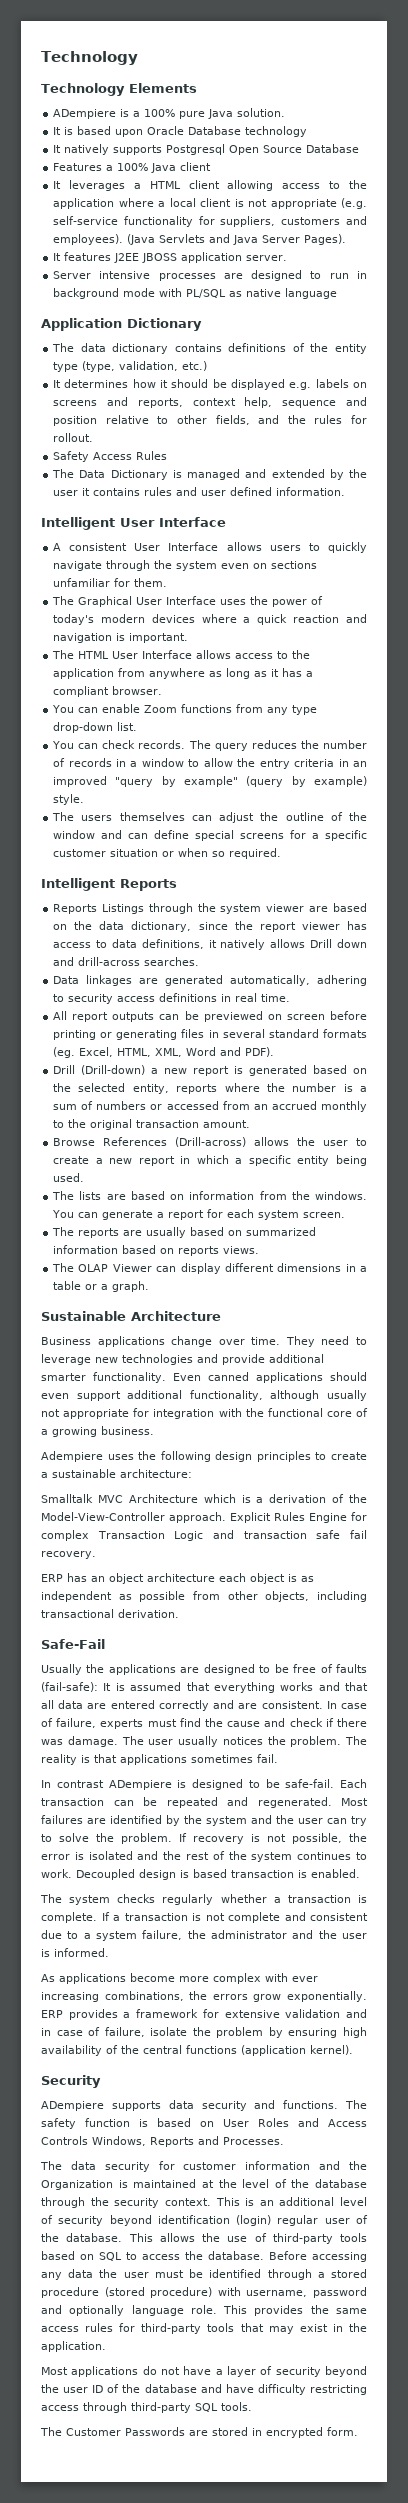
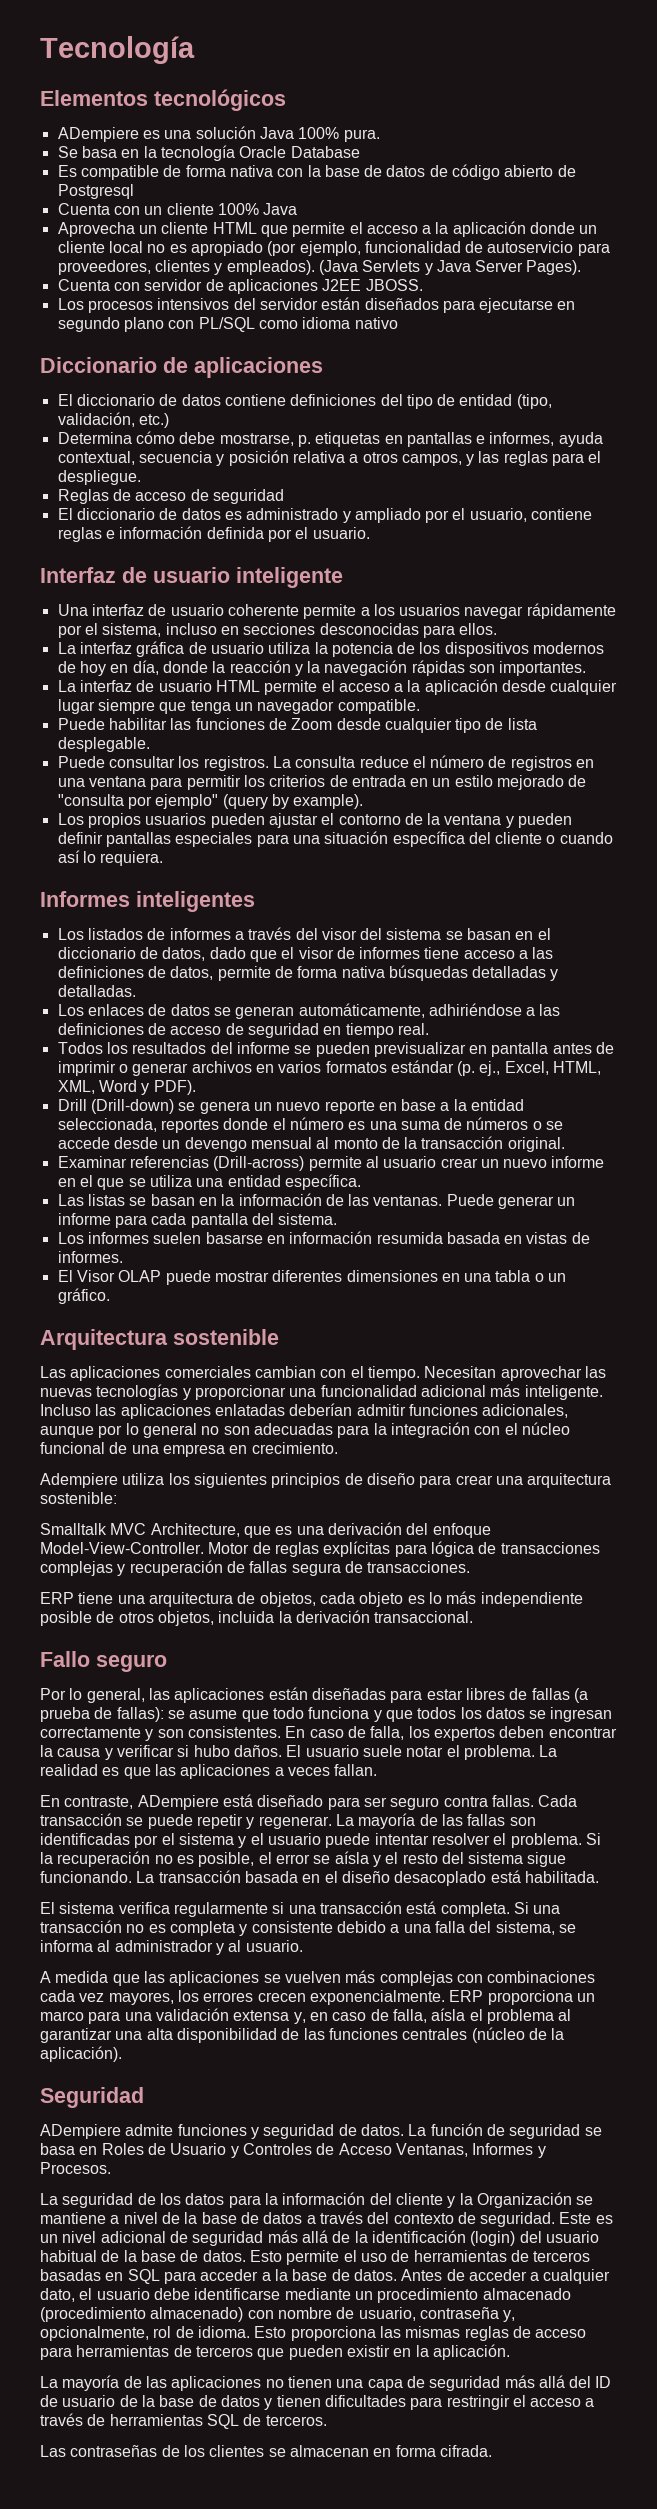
[41,51,138,65] [41,83,197,96] [53,108,286,119] [53,126,308,137] [53,144,360,155] [53,162,212,173] [53,180,368,191] [53,198,368,209] [53,216,367,227] [53,234,124,245] Technology // Technology Elements // ADempiere is a 100% pure Java solution. // It is based upon Oracle Database technology // It natively supports Postgresql Open Source Database // Features a 100% Java client // It leverages a HTML client allowing access to the application where a local client is not appropriate (e.g. self-service functionality for suppliers, customers and employees). -> [40,36,195,64] [40,89,286,111] [57,126,380,142] [57,145,360,161] [57,164,576,180] [57,184,134,199] [57,203,298,215] [57,221,598,237] [57,241,610,256] [57,260,315,275] Tecnología // Elementos tecnológicos // ADempiere es una solución Java 100% pura. // Se basa en la tecnología Oracle Database // Es compatible de forma nativa con la base de datos de código abierto de Postgresql // Cuenta con un cliente 100% Java // Aprovecha un cliente HTML que permite el acceso a la aplicación donde un cliente local no es apropiado (por ejemplo, funcionalidad de autoservicio para proveedores, clientes y empleados).
[209,234,231,243] and -> [424,263,433,275] y
[53,252,288,263] [53,270,367,281] [53,288,338,299] [41,318,202,331] [52,343,367,354] [53,361,208,372] [53,379,367,390] [53,397,367,408] [53,415,368,426] [53,433,94,442] [53,451,168,462] [52,469,368,480] [53,487,346,496] [41,517,226,530] [53,542,367,553] [53,560,318,571] [53,578,168,587] [52,596,324,607] [53,614,367,625] [53,633,189,643] [52,650,311,659] [53,668,314,679] [53,686,163,697] [52,704,318,715] [53,722,138,733] [52,740,368,751] [53,758,367,769] [53,776,367,787] [53,794,85,805] [52,812,368,823] [53,830,368,841] [53,848,282,859] [41,878,177,891] [53,903,367,914] [53,921,368,932] [53,939,368,950] [53,957,200,966] [53,975,367,986] [53,993,291,1004] [53,1011,368,1022] [53,1029,367,1040] [53,1047,76,1058] It features J2EE JBOSS application server. // Server intensive processes are designed to run in background mode with PL/SQL as native language // Application Dictionary // The data dictionary contains definitions of the entity type (type, validation, etc.) // It determines how it should be displayed e.g. labels on screens and reports, context help, sequence and position relative to other fields, and the rules for rollout. // Safety Access Rules // The Data Dictionary is managed and extended by the user it contains rules and user defined information. // Intelligent User Interface // A consistent User Interface allows users to quickly navigate through the system even on sections unfamiliar for them. // The Graphical User Interface uses the power of today's modern devices where a quick reaction and navigation is important. // The HTML User Interface allows access to the application from anywhere as long as it has a compliant browser. // You can enable Zoom functions from any type drop-down list. // You can check records. The query reduces the number of records in a window to allow the entry criteria in an improved "query by example" (query by example) style. // The users themselves can adjust the outline of the window and can define special screens for a specific customer situation or when so required. // Intelligent Reports // Reports Listings through the system viewer are based on the data dictionary, since the report viewer has access to data definitions, it natively allows Drill down and drill-across searches. // Data linkages are generated automatically, adhering to security access definitions in real time. // All report outputs can be previewed on screen before printing or generating files in several standard formats (eg. -> [57,279,423,294] [57,297,576,313] [57,317,398,332] [40,357,323,378] [57,394,552,409] [57,412,169,428] [57,431,603,447] [57,450,602,466] [57,470,141,485] [57,489,284,504] [57,508,593,523] [57,526,370,542] [40,567,343,588] [57,603,616,619] [57,623,498,638] [57,641,605,657] [57,660,587,676] [57,679,618,695] [57,699,420,714] [57,718,537,733] [57,737,150,752] [57,755,595,771] [57,775,587,790] [57,794,364,809] [57,813,573,828] [57,831,613,847] [57,850,164,866] [40,891,255,912] [57,927,551,940] [57,947,554,962] [57,965,559,981] [57,985,136,997] [57,1003,561,1019] [57,1023,429,1038] [57,1042,615,1057] [57,1060,501,1076] Cuenta con servidor de aplicaciones J2EE JBOSS. // Los procesos intensivos del servidor están diseñados para ejecutarse en segundo plano con PL/SQL como idioma nativo // Diccionario de aplicaciones // El diccionario de datos contiene definiciones del tipo de entidad (tipo, validación, etc.) // Determina cómo debe mostrarse, p. etiquetas en pantallas e informes, ayuda contextual, secuencia y posición relativa a otros campos, y las reglas para el despliegue. // Reglas de acceso de seguridad // El diccionario de datos es administrado y ampliado por el usuario, contiene reglas e información definida por el usuario. // Interfaz de usuario inteligente // Una interfaz de usuario coherente permite a los usuarios navegar rápidamente por el sistema, incluso en secciones desconocidas para ellos. // La interfaz gráfica de usuario utiliza la potencia de los dispositivos modernos de hoy en día, donde la reacción y la navegación rápidas son importantes. // La interfaz de usuario HTML permite el acceso a la aplicación desde cualquier lugar siempre que tenga un navegador compatible. // Puede habilitar las funciones de Zoom desde cualquier tipo de lista desplegable. // Puede consultar los registros. La consulta reduce el número de registros en una ventana para permitir los criterios de entrada en un estilo mejorado de "consulta por ejemplo" (query by example). // Los propios usuarios pueden ajustar el contorno de la ventana y pueden definir pantallas especiales para una situación específica del cliente o cuando así lo requiera. // Informes inteligentes // Los listados de informes a través del visor del sistema se basan en el diccionario de datos, dado que el visor de informes tiene acceso a las definiciones de datos, permite de forma nativa búsquedas detalladas y detalladas. // Los enlaces de datos se generan automáticamente, adhiriéndose a las definiciones de acceso de seguridad en tiempo real. // Todos los resultados del informe se pueden previsualizar en pantalla antes de imprimir o generar archivos en varios formatos estándar (p. ej.,
[220,1047,242,1056] and -> [141,1083,150,1095] y
[151,1065,368,1076] [53,1083,368,1094] [53,1101,367,1112] [53,1119,251,1130] [53,1137,367,1147] [53,1155,367,1166] [53,1173,85,1182] [52,1191,367,1200] [52,1209,346,1220] [52,1227,317,1238] [53,1245,260,1256] [52,1263,368,1274] [53,1281,150,1292] [41,1311,221,1321] [41,1336,367,1347] [41,1354,324,1365] [41,1372,368,1383] [41,1390,367,1401] [41,1408,368,1419] [41,1426,154,1437] [41,1451,367,1462] [41,1469,192,1478] [41,1494,367,1503] [41,1512,367,1523] [41,1530,367,1541] [41,1551,96,1559] [41,1573,314,1584] [41,1591,367,1602] [41,1609,179,1618] [41,1639,105,1649] [41,1664,368,1675] [41,1682,368,1693] [41,1700,368,1711] [41,1718,367,1729] [41,1736,367,1747] [41,1754,278,1765] [41,1779,367,1790] [41,1797,368,1808] [41,1815,367,1826] [41,1833,367,1844] [41,1851,368,1862] [41,1869,360,1880] [40,1894,367,1905] [41,1912,368,1923] [41,1930,367,1941] [41,1948,109,1957] [41,1973,318,1984] [41,1991,368,2002] [41,2009,368,2020] [41,2027,367,2038] [41,2045,353,2056] [41,2075,101,2088] [41,2100,367,2111] [41,2118,367,2129] [41,2136,284,2147] [40,2161,367,2172] [41,2179,367,2190] [41,2197,367,2208] [41,2215,368,2226] [41,2233,367,2244] [41,2251,367,2262] [41,2269,368,2280] [41,2287,367,2298] [41,2305,367,2316] [41,2323,367,2334] [41,2341,106,2352] [41,2366,368,2377] [41,2384,367,2395] [41,2402,252,2413] [40,2427,358,2438] a new report is generated based on the selected entity, reports where the number is a sum of numbers or accessed from an accrued monthly to the original transaction amount. // Browse References (Drill-across) allows the user to create a new report in which a specific entity being used. // The lists are based on information from the windows. You can generate a report for each system screen. // The reports are usually based on summarized information based on reports views. // The OLAP Viewer can display different dimensions in a table or a graph. // Sustainable Architecture // Business applications change over time. They need to leverage new technologies and provide additional smarter functionality. Even canned applications should even support additional functionality, although usually not appropriate for integration with the functional core of a growing business. // Adempiere uses the following design principles to create a sustainable architecture: // Smalltalk MVC Architecture which is a derivation of the Model-View-Controller approach. Explicit Rules Engine for complex Transaction Logic and transaction safe fail recovery. // ERP has an object architecture each object is as independent as possible from other objects, including transactional derivation. // Safe-Fail // Usually the applications are designed to be free of faults (fail-safe): It is assumed that everything works and that all data are entered correctly and are consistent. In case of failure, experts must find the cause and check if there was damage. The user usually notices the problem. The reality is that applications sometimes fail. // In contrast ADempiere is designed to be safe-fail. Each transaction can be repeated and regenerated. Most failures are identified by the system and the user can try to solve the problem. If recovery is not possible, the error is isolated and the rest of the system continues to work. Decoupled design is based transaction is enabled. // The system checks regularly whether a transaction is complete. If a transaction is not complete and consistent due to a system failure, the administrator and the user is informed. // As applications become more complex with ever increasing combinations, the errors grow exponentially. ERP provides a framework for extensive validation and in case of failure, isolate the problem by ensuring high availability of the central functions (application kernel). // Security // ADempiere supports data security and functions. The safety function is based on User Roles and Access Controls Windows, Reports and Processes. // The data security for customer information and the Organization is maintained at the level of the database through the security context. This is an additional level of security beyond identification (login) regular user of the database. This allows the use of third-party tools based on SQL to access the database. Before accessing any data the user must be identified through a stored procedure (stored procedure) with username, password and optionally language role. This provides the same access rules for third-party tools that may exist in the application. // Most applications do not have a layer of security beyond the user ID of the database and have difficulty restricting access through third-party SQL tools. // The Customer Passwords are stored in encrypted form. -> [178,1099,525,1114] [57,1117,564,1133] [57,1136,565,1152] [57,1156,605,1171] [57,1174,361,1190] [57,1193,576,1209] [57,1213,338,1228] [57,1231,590,1244] [57,1251,123,1263] [57,1270,567,1285] [57,1288,110,1304] [40,1329,279,1350] [40,1366,606,1381] [40,1384,603,1400] [40,1403,569,1419] [40,1422,570,1438] [40,1442,338,1457] [40,1473,612,1488] [40,1492,117,1504] [40,1522,491,1538] [40,1541,600,1557] [40,1560,471,1576] [40,1591,583,1607] [40,1610,474,1626] [40,1651,167,1672] [40,1687,588,1703] [40,1707,613,1722] [40,1726,617,1741] [40,1745,558,1760] [40,1764,378,1779] [40,1794,578,1810] [40,1813,536,1829] [40,1833,601,1848] [40,1851,567,1867] [40,1870,599,1886] [40,1901,561,1917] [40,1920,576,1936] [40,1940,303,1955] [40,1970,596,1986] [40,1990,595,2005] [40,2008,572,2024] [40,2027,565,2043] [40,2046,122,2062] [40,2087,144,2108] [40,2123,602,2139] [40,2143,546,2158] [40,2162,111,2174] [40,2192,594,2208] [40,2211,613,2227] [40,2230,599,2246] [40,2250,591,2265] [40,2269,611,2284] [40,2288,571,2303] [40,2307,516,2322] [40,2326,587,2341] [40,2344,510,2360] [40,2375,612,2391] [40,2395,595,2410] [40,2413,327,2429] [40,2445,492,2457] se genera un nuevo reporte en base a la entidad seleccionada, reportes donde el número es una suma de números o se accede desde un devengo mensual al monto de la transacción original. // Examinar referencias (Drill-across) permite al usuario crear un nuevo informe en el que se utiliza una entidad específica. // Las listas se basan en la información de las ventanas. Puede generar un informe para cada pantalla del sistema. // Los informes suelen basarse en información resumida basada en vistas de informes. // El Visor OLAP puede mostrar diferentes dimensiones en una tabla o un gráfico. // Arquitectura sostenible // Las aplicaciones comerciales cambian con el tiempo. Necesitan aprovechar las nuevas tecnologías y proporcionar una funcionalidad adicional más inteligente. Incluso las aplicaciones enlatadas deberían admitir funciones adicionales, aunque por lo general no son adecuadas para la integración con el núcleo funcional de una empresa en crecimiento. // Adempiere utiliza los siguientes principios de diseño para crear una arquitectura sostenible: // Smalltalk MVC Architecture, que es una derivación del enfoque Model-View-Controller. Motor de reglas explícitas para lógica de transacciones complejas y recuperación de fallas segura de transacciones. // ERP tiene una arquitectura de objetos, cada objeto es lo más independiente posible de otros objetos, incluida la derivación transaccional. // Fallo seguro // Por lo general, las aplicaciones están diseñadas para estar libres de fallas (a prueba de fallas): se asume que todo funciona y que todos los datos se ingresan correctamente y son consistentes. En caso de falla, los expertos deben encontrar la causa y verificar si hubo daños. El usuario suele notar el problema. La realidad es que las aplicaciones a veces fallan. // En contraste, ADempiere está diseñado para ser seguro contra fallas. Cada transacción se puede repetir y regenerar. La mayoría de las fallas son identificadas por el sistema y el usuario puede intentar resolver el problema. Si la recuperación no es posible, el error se aísla y el resto del sistema sigue funcionando. La transacción basada en el diseño desacoplado está habilitada. // El sistema verifica regularmente si una transacción está completa. Si una transacción no es completa y consistente debido a una falla del sistema, se informa al administrador y al usuario. // A medida que las aplicaciones se vuelven más complejas con combinaciones cada vez mayores, los errores crecen exponencialmente. ERP proporciona un marco para una validación extensa y, en caso de falla, aísla el problema al garantizar una alta disponibilidad de las funciones centrales (núcleo de la aplicación). // Seguridad // ADempiere admite funciones y seguridad de datos. La función de seguridad se basa en Roles de Usuario y Controles de Acceso Ventanas, Informes y Procesos. // La seguridad de los datos para la información del cliente y la Organización se mantiene a nivel de la base de datos a través del contexto de seguridad. Este es un nivel adicional de seguridad más allá de la identificación (login) del usuario habitual de la base de datos. Esto permite el uso de herramientas de terceros basadas en SQL para acceder a la base de datos. Antes de acceder a cualquier dato, el usuario debe identificarse mediante un procedimiento almacenado (procedimiento almacenado) con nombre de usuario, contraseña y, opcionalmente, rol de idioma. Esto proporciona las mismas reglas de acceso para herramientas de terceros que pueden existir en la aplicación. // La mayoría de las aplicaciones no tienen una capa de seguridad más allá del ID de usuario de la base de datos y tienen dificultades para restringir el acceso a través de herramientas SQL de terceros. // Las contraseñas de los clientes se almacenan en forma cifrada.

